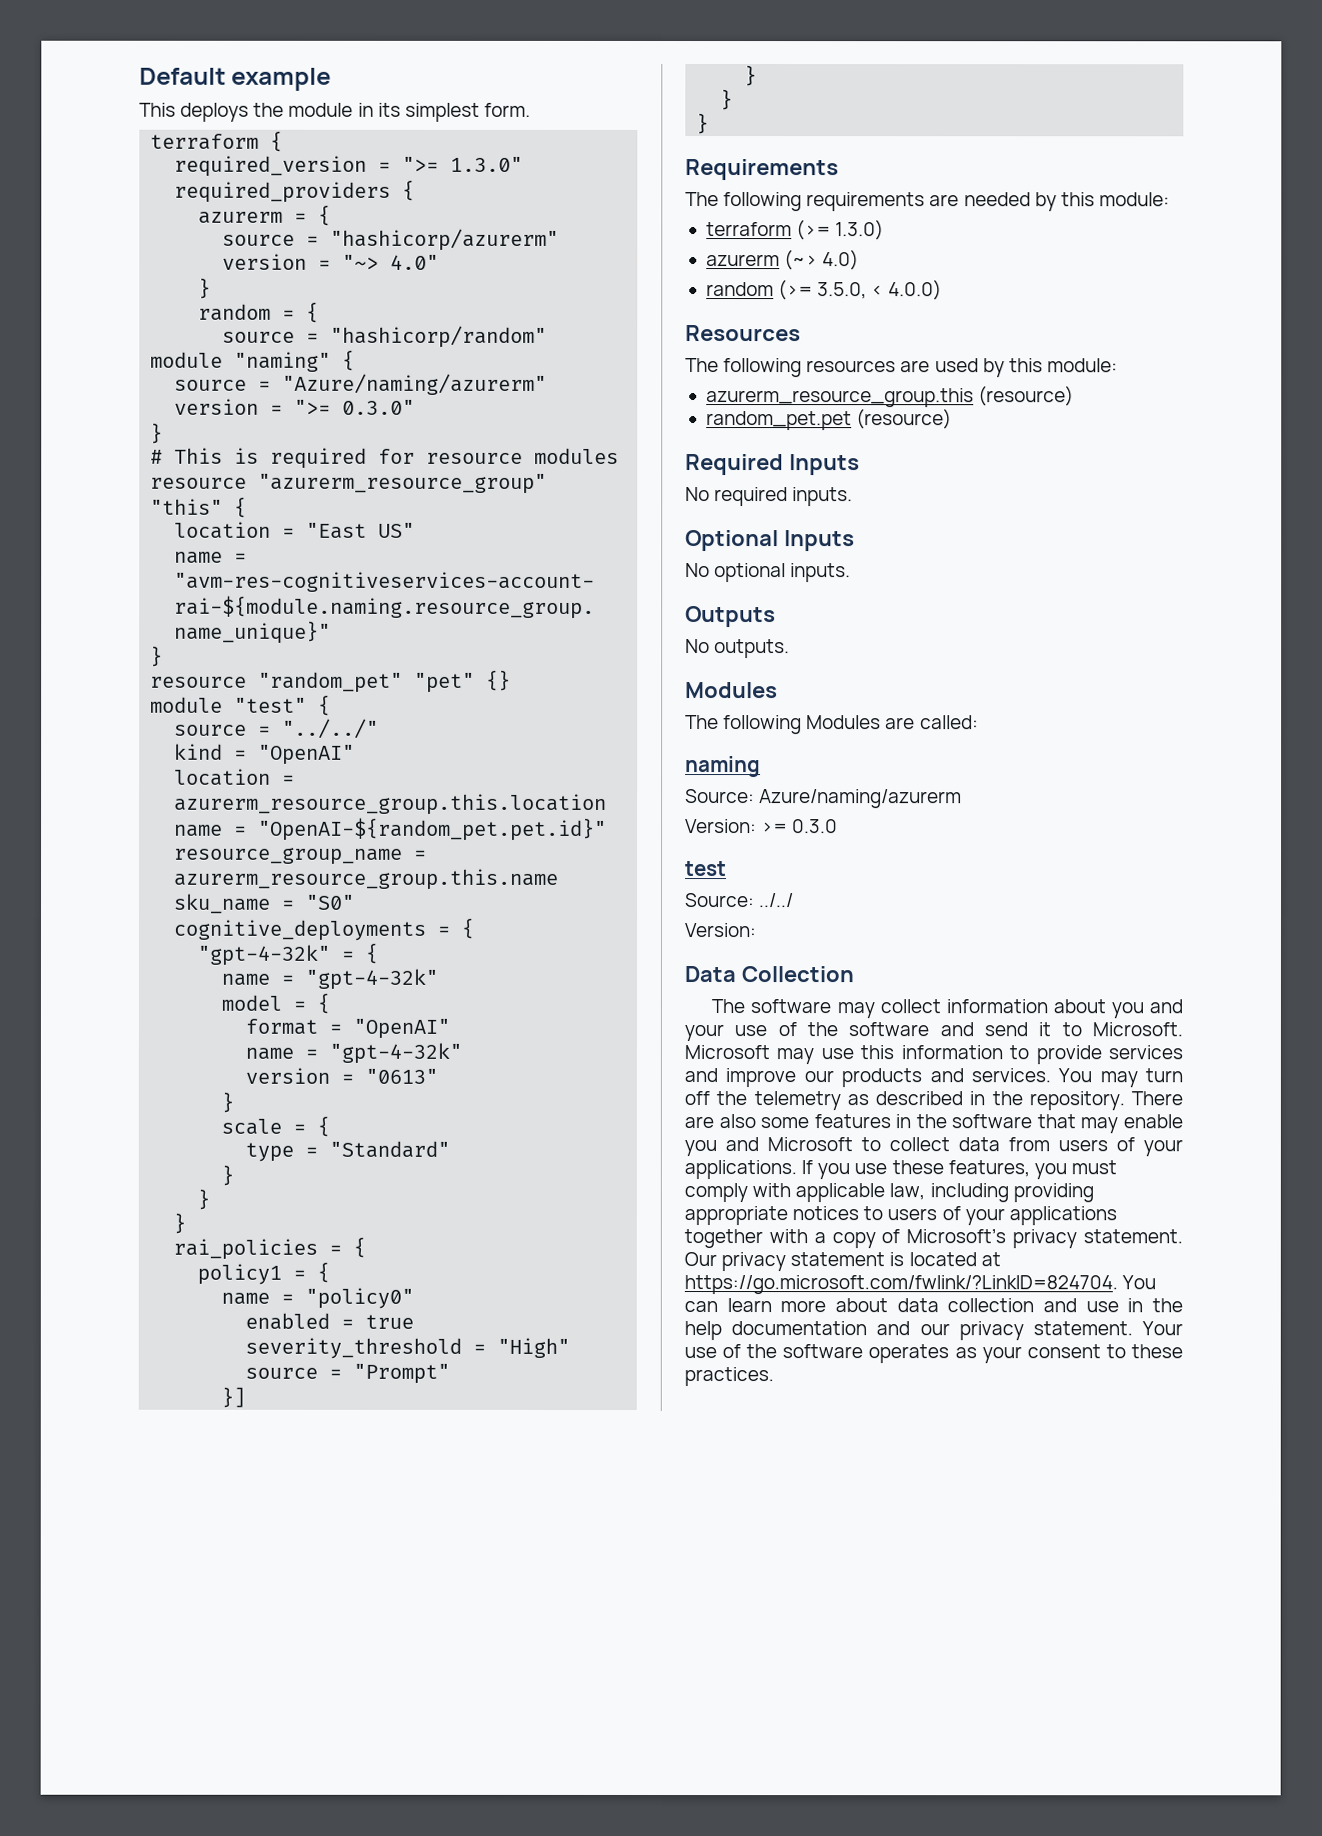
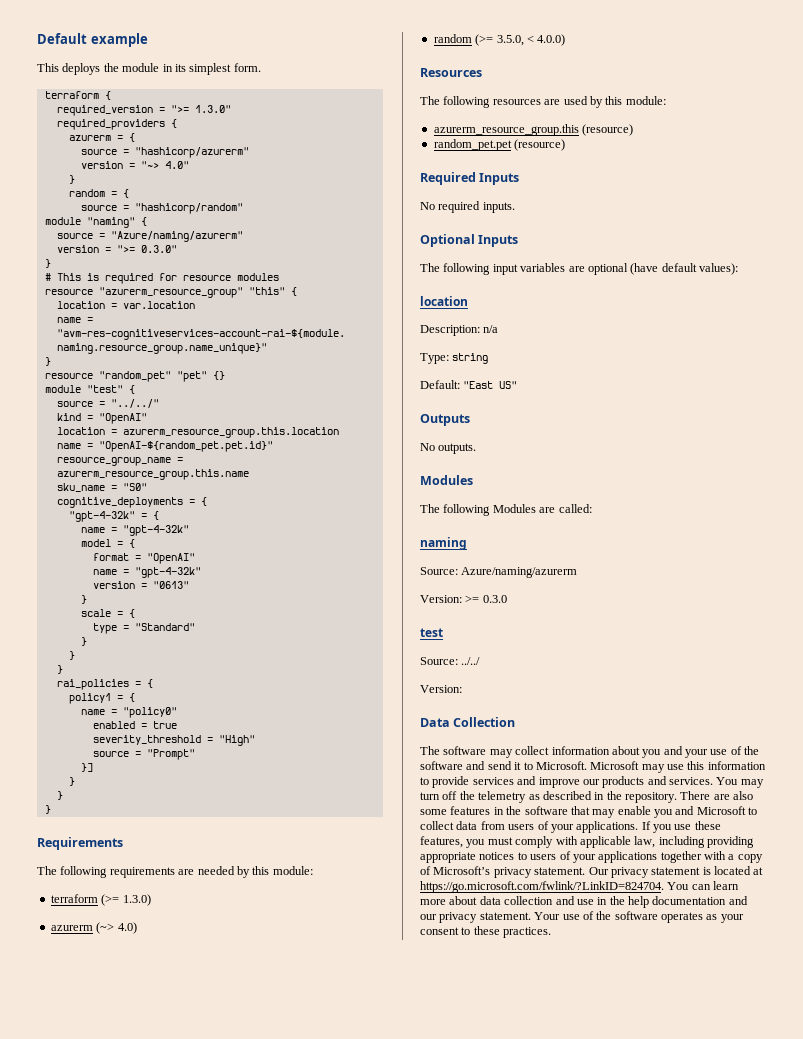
[306,522,416,539] "East US" -> [122,301,195,309] var.location
[685,563,852,583] No optional inputs. -> [420,263,738,275] [420,296,468,306] [420,325,499,336] [420,353,489,364] [420,380,518,389] The following input variables are optional (have default values): // location // Description: n/a // Type: string // Default: "East US"

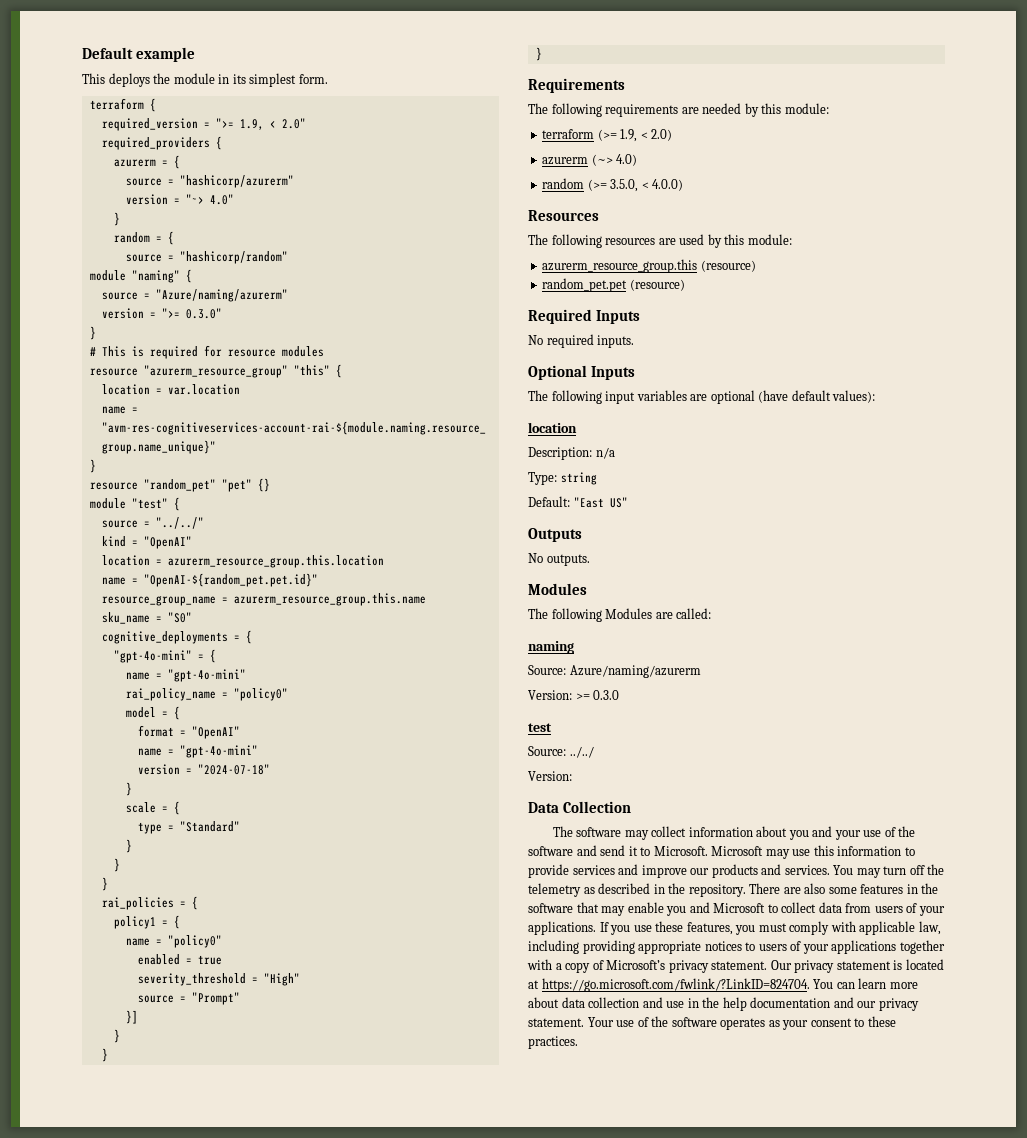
[194,105,231,113] 1.3.0" -> [239,118,306,130] 1.9, < 2.0"
[68,511,159,522] [80,525,189,536] "gpt-4-32k" = { // name = "gpt-4-32k" -> [113,649,216,663] [125,669,246,682] [125,688,288,701] "gpt-4o-mini" = { // name = "gpt-4o-mini" // rai_policy_name = "policy0"
[134,567,201,578] [92,581,189,589] "gpt-4-32k" // version = "0613" -> [179,745,258,758] [137,764,270,775] "gpt-4o-mini" // version = "2024-07-18"
[122,894,151,906] 1.3.0) -> [620,129,673,142] 1.9, < 2.0)

